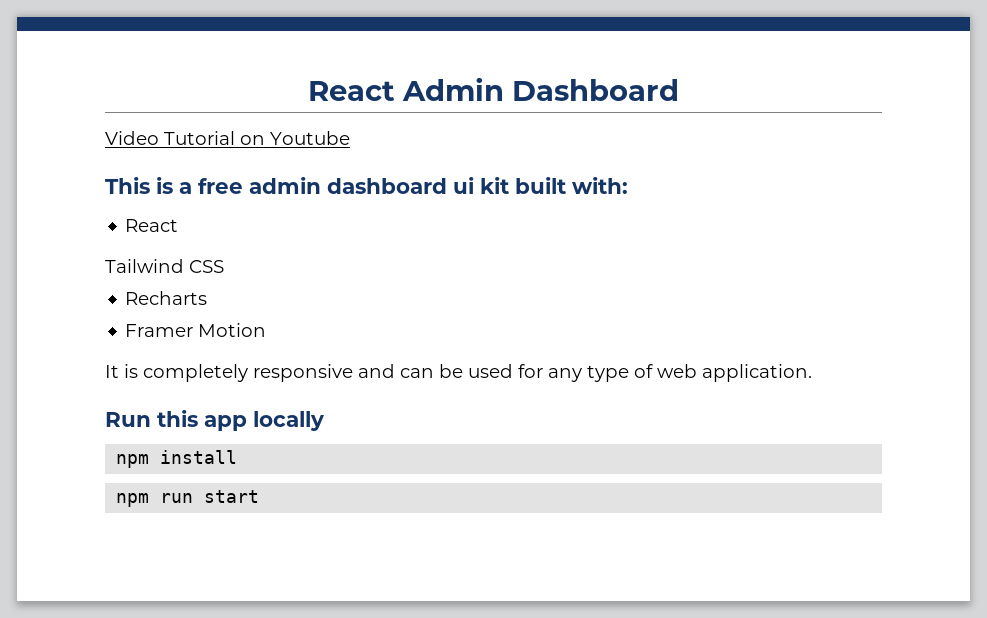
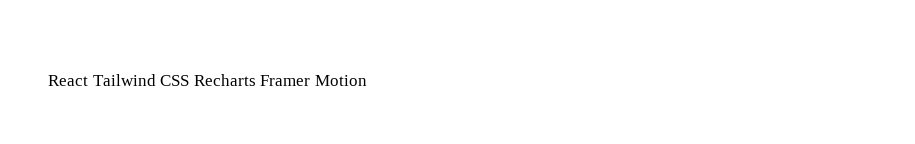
[308,77,679,101] [105,131,350,145] [105,177,628,194] [125,219,179,232] React Admin Dashboard // Video Tutorial on Youtube // This is a free admin dashboard ui kit built with: // React // -> [48,75,88,86] React
(224, 266) // -> (190, 80) none
(208, 298) // -> (256, 80) none
[105,364,812,382] [105,410,325,431] [116,450,238,468] [116,490,260,507] // It is completely responsive and can be used for any type of web application. // Run this app locally // npm install // npm run start -> (367, 80) none

